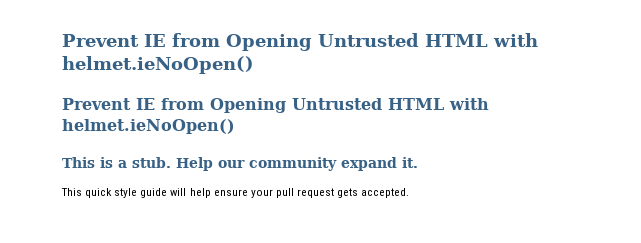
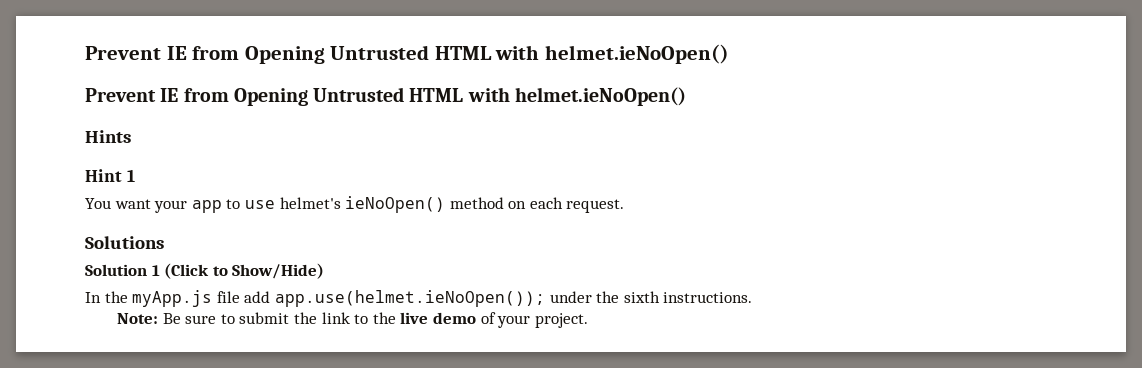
[62,157,418,171] [61,188,410,198] This is a stub. Help our community expand it. // This quick style guide will help ensure your pull request gets accepted. -> [85,130,131,143] [85,169,135,182] [85,196,625,213] [85,236,164,249] [85,263,325,279] [85,290,753,307] [117,312,588,328] Hints // Hint 1 // You want your app to use helmet's ieNoOpen() method on each request. // Solutions // Solution 1 (Click to Show/Hide) // In the myApp.js file add app.use(helmet.ieNoOpen()); under the sixth instructions. // Note: Be sure to submit the link to the live demo of your project.

